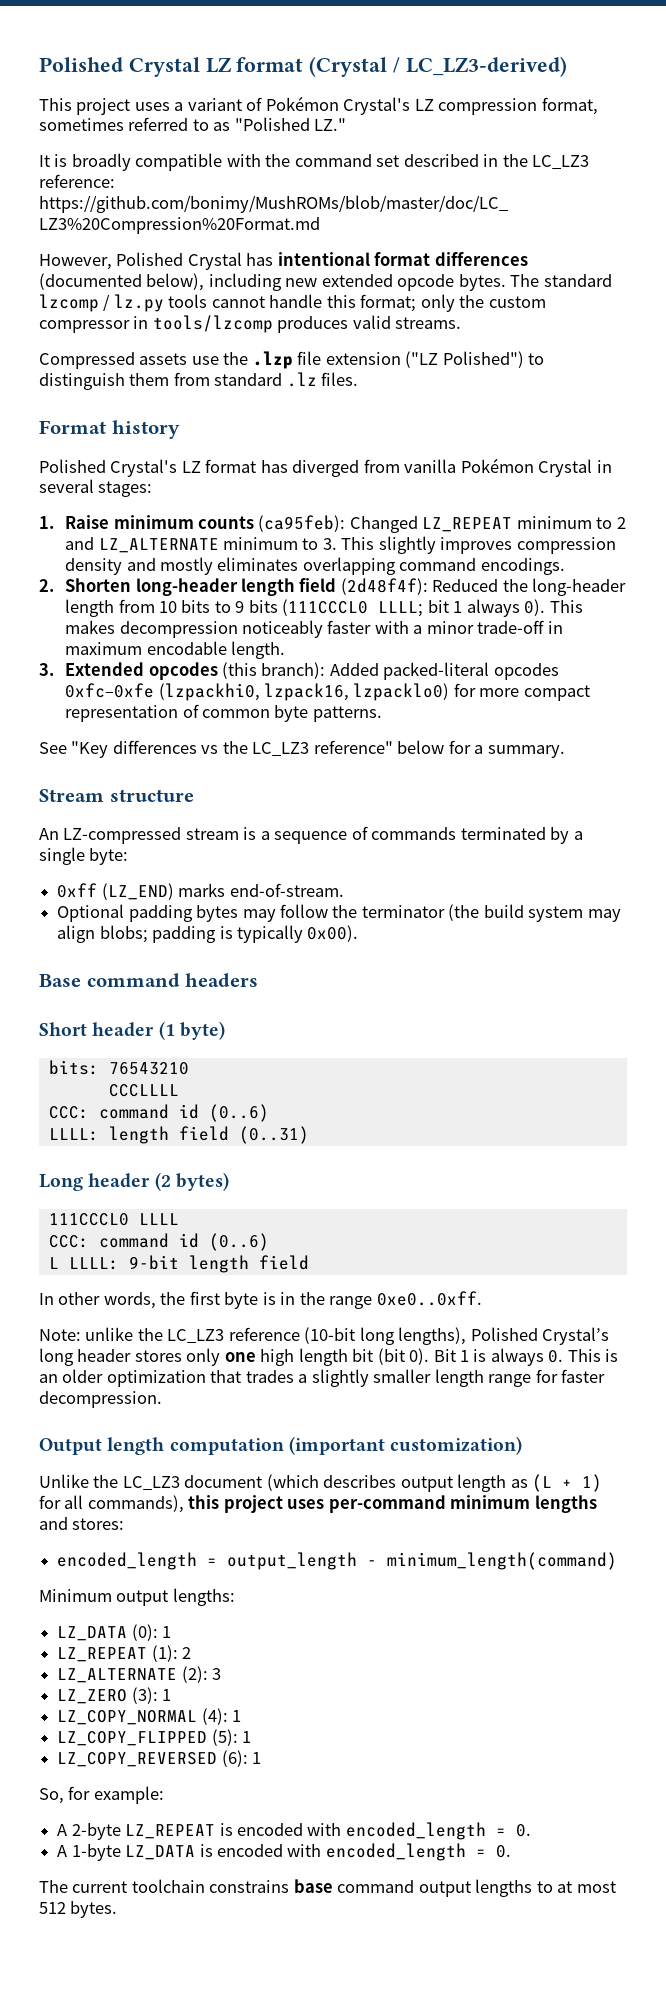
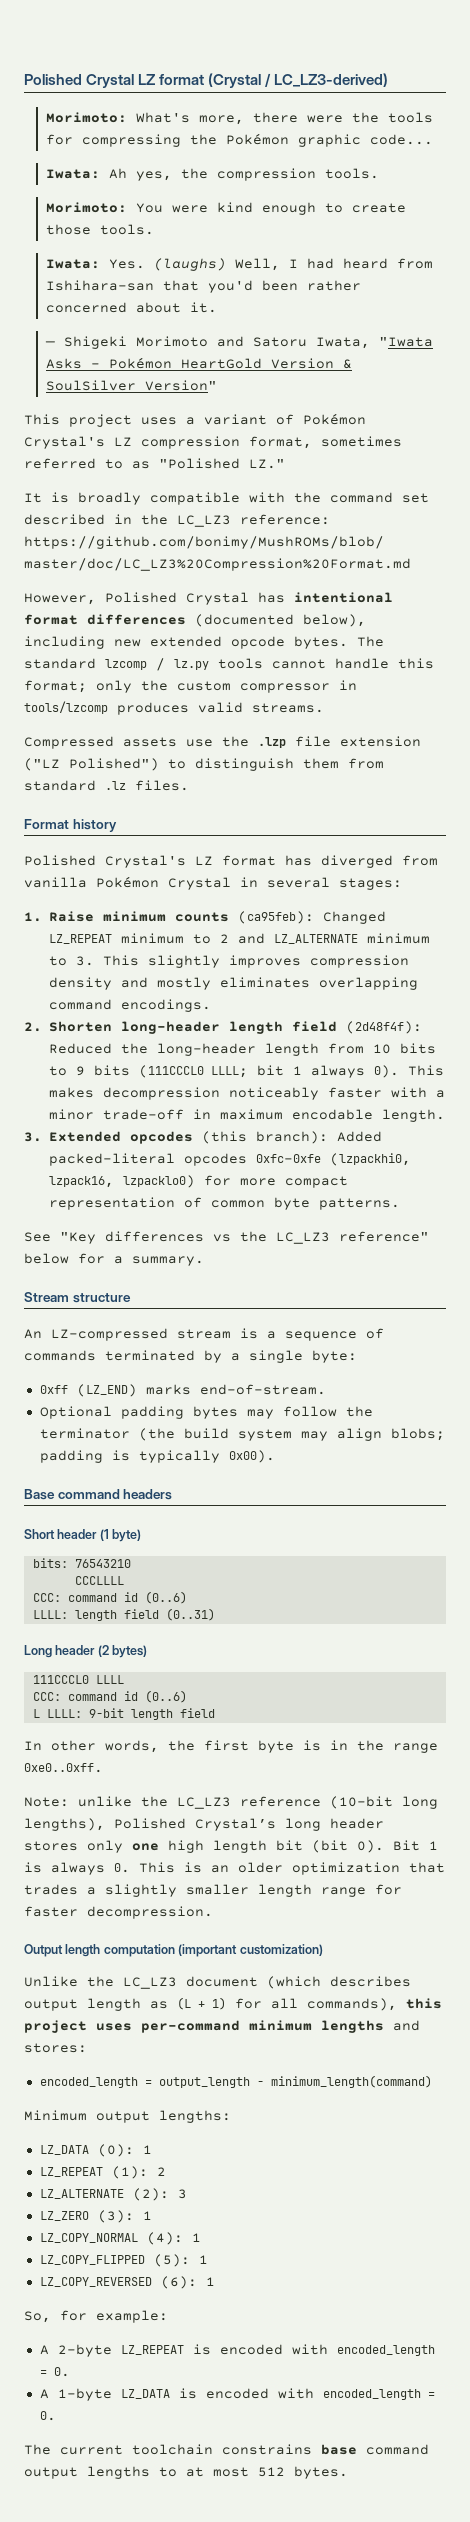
(567, 66) none -> [46,112,434,125] [46,133,434,147] [46,168,380,181] [46,202,407,215] [46,224,155,235] [46,258,434,271] [46,280,362,293] [46,302,218,313] [45,336,434,349] [46,357,353,369] [46,380,218,391] // Morimoto: What's more, there were the tools for compressing the Pokémon graphic code... // Iwata: Ah yes, the compression tools. // Morimoto: You were kind enough to create those tools. // Iwata: Yes. (laughs) Well, I had heard from Ishihara-san that you'd been rather concerned about it. // — Shigeki Morimoto and Satoru Iwata, "Iwata Asks – Pokémon HeartGold Version & SoulSilver Version"

